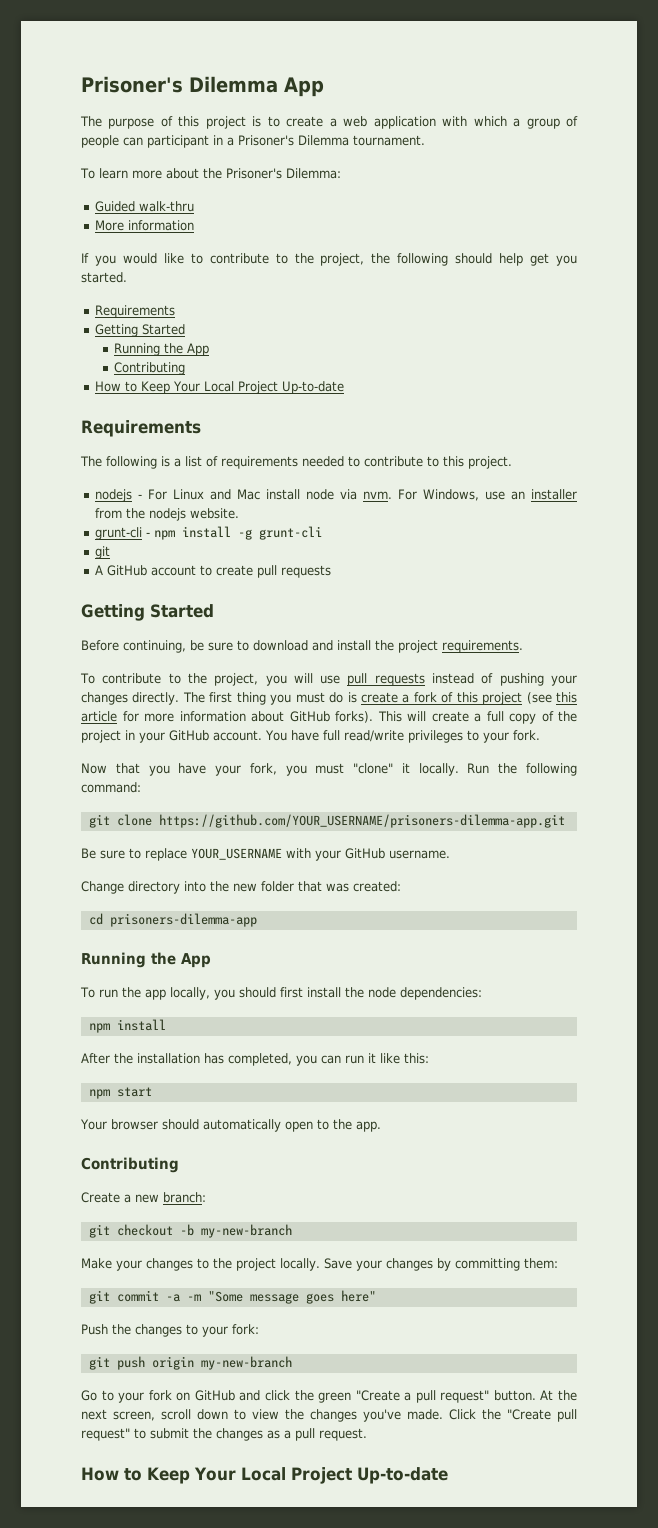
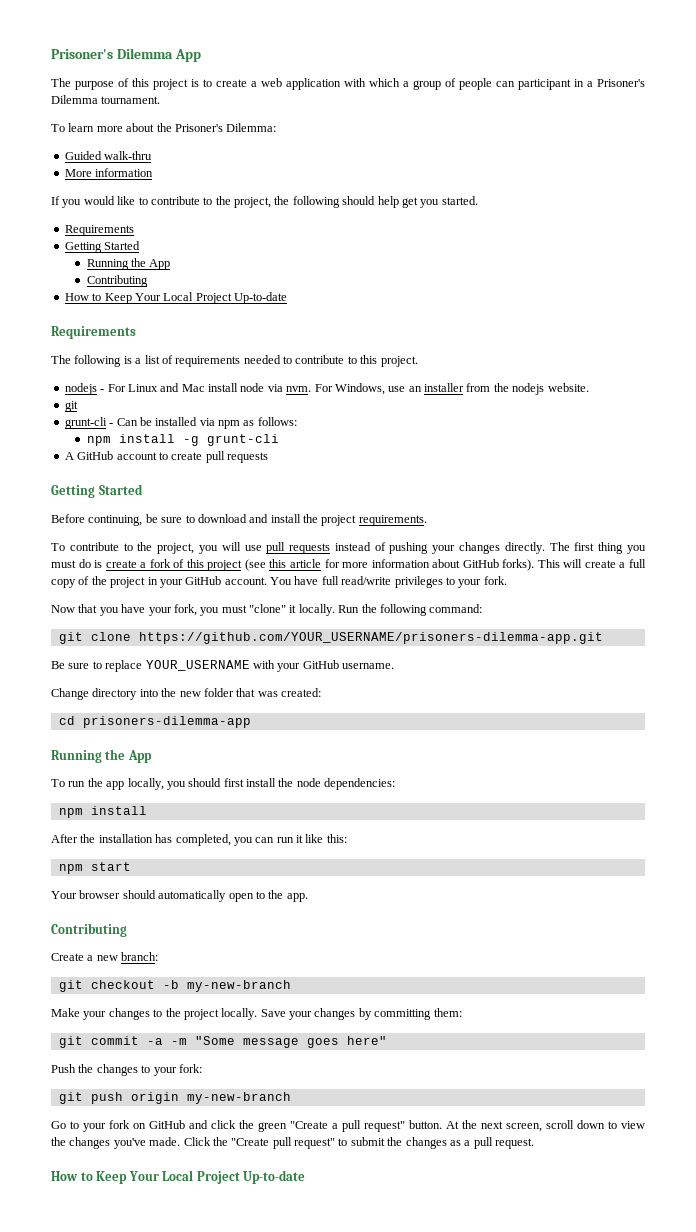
(239, 513) none -> [64,401,78,412] // git
(150, 534) none -> [116,417,297,429] Can be installed via npm as follows: //
[94,546,110,559] // git -> (279, 440) none

